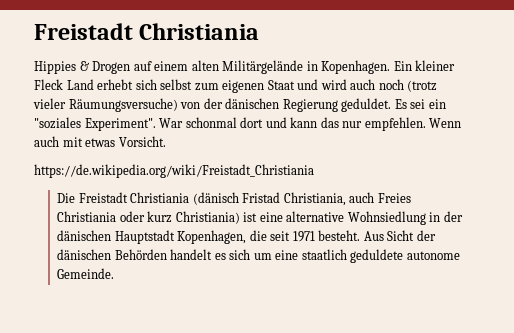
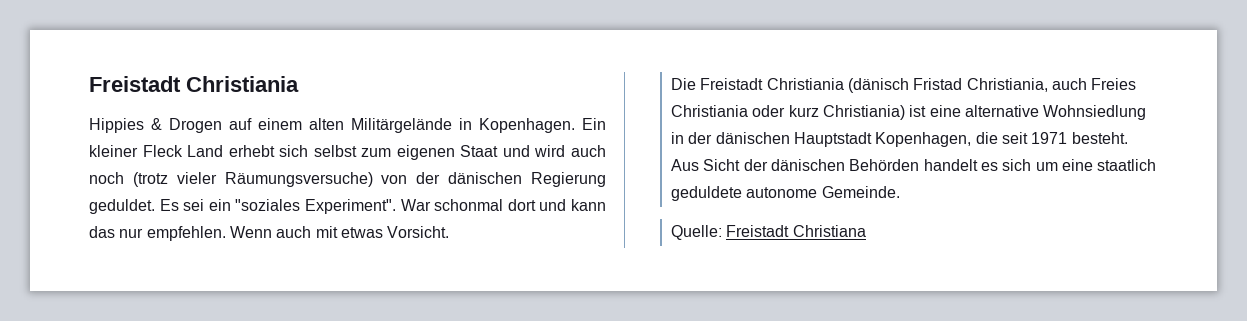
[34,164,314,178] // https://de.wikipedia.org/wiki/Freistadt_Christiania -> (450, 232) none
(115, 273) none -> [671,225,866,240] // Quelle: Freistadt Christiana

